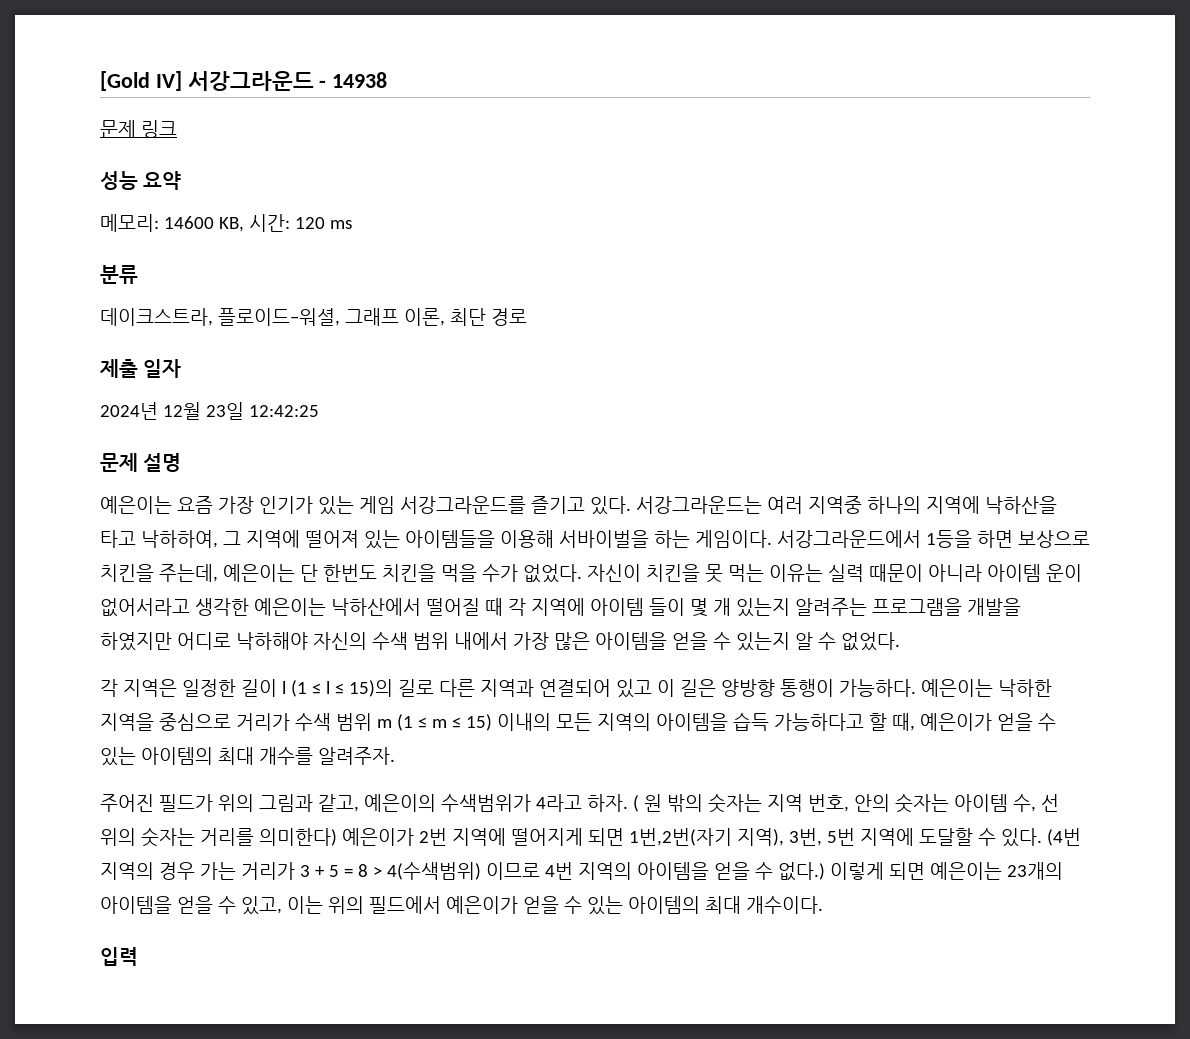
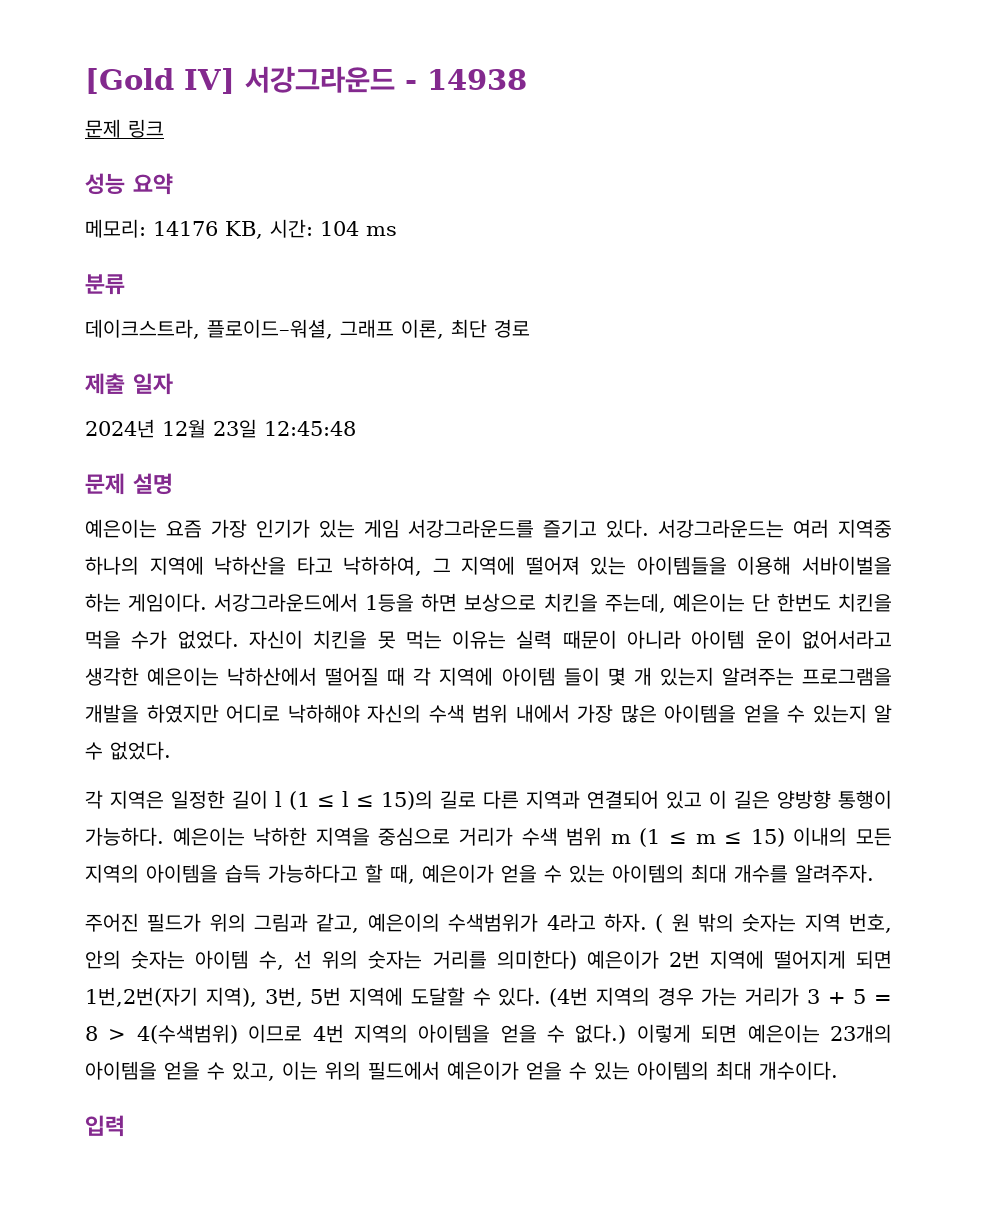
[163,216,214,229] 14600 -> [153,221,218,236] 14176
[294,217,325,229] 120 -> [320,221,359,236] 104
[248,405,319,417] 12:42:25 -> [264,421,356,436] 12:45:48

